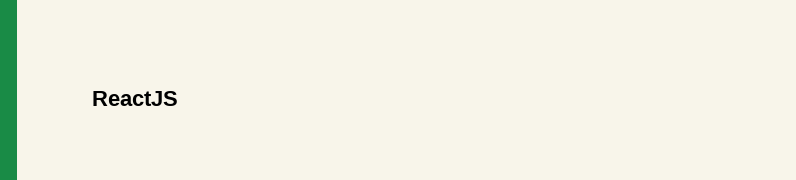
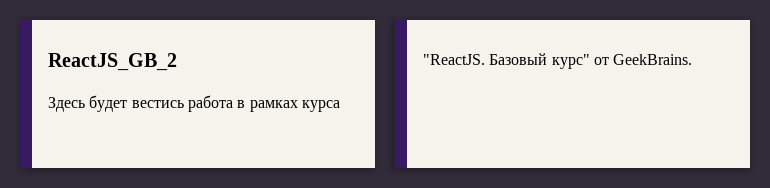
[92,91,178,106] ReactJS -> [48,53,177,71] [48,95,340,112] [423,53,693,69] ReactJS_GB_2 // Здесь будет вестись работа в рамках курса "ReactJS. Базовый курс" от GeekBrains.

